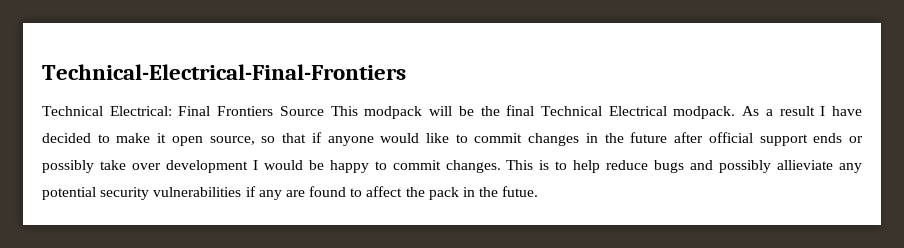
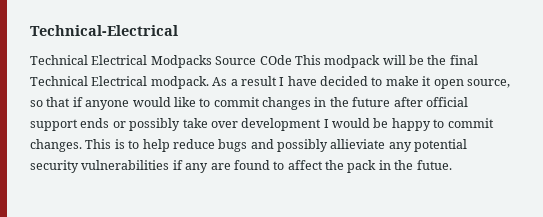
[42,64,406,80] [42,106,324,116] Technical-Electrical-Final-Frontiers // Technical Electrical: Final Frontiers Source -> [30,25,178,36] [30,55,292,68] Technical-Electrical // Technical Electrical Modpacks Source COde

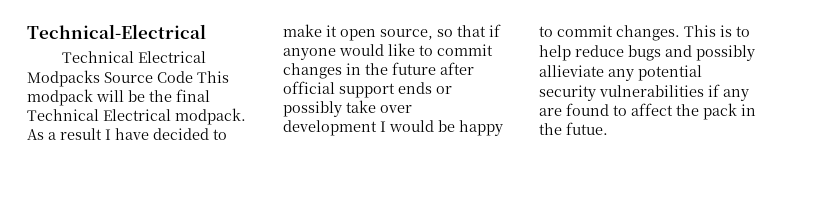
[259,55,292,65] COde -> [157,71,193,83] Code

